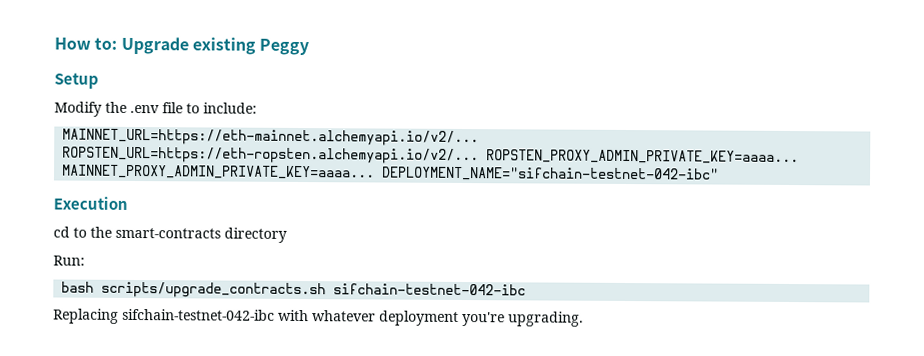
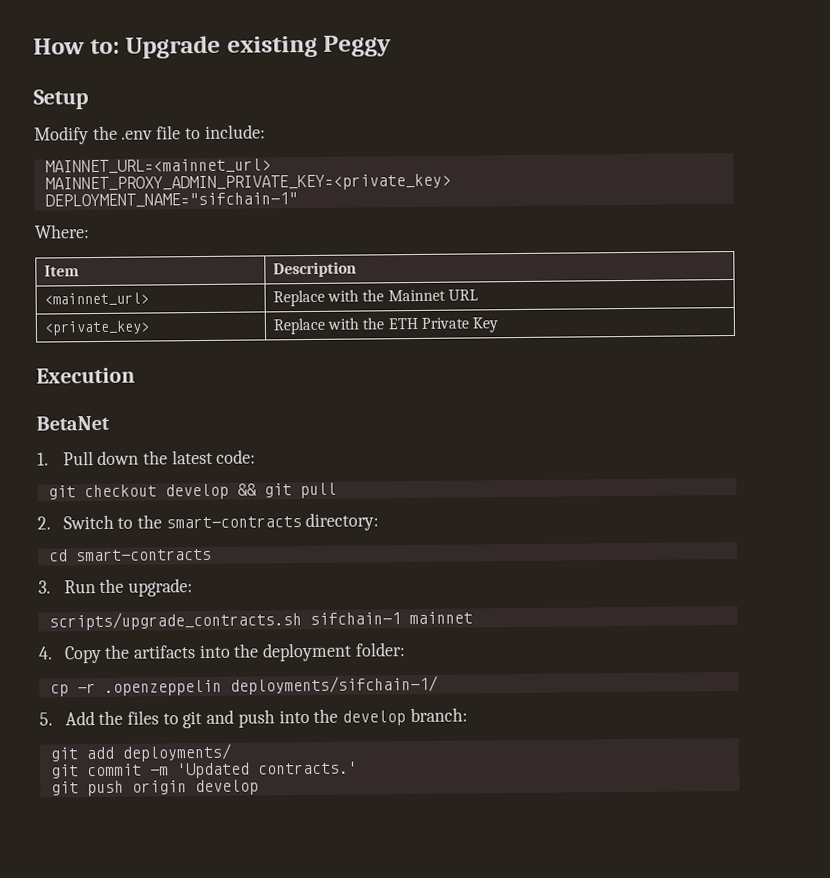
[62,128,480,147] [62,146,800,165] [61,164,720,182] [53,196,128,210] [53,226,287,243] [53,255,85,266] [61,281,527,299] [53,308,584,327] MAINNET_URL=https://eth-mainnet.alchemyapi.io/v2/... ROPSTEN_URL=https://eth-ropsten.alchemyapi.io/v2/... ROPSTEN_PROXY_ADMIN_PRIVATE_KEY=aaaa... MAINNET_PROXY_ADMIN_PRIVATE_KEY=aaaa... DEPLOYMENT_NAME="sifchain-testnet-042-ibc" // Execution // cd to the smart-contracts directory // Run: // bash scripts/upgrade_contracts.sh sifchain-testnet-042-ibc // Replacing sifchain-testnet-042-ibc with whatever deployment you're upgrading. -> [44,158,271,175] [44,173,451,193] [44,192,298,209] [34,224,90,239] [43,265,79,277] [272,261,357,278] [43,292,149,306] [272,289,479,307] [43,320,150,336] [272,317,499,335] [36,367,135,384] [36,415,110,431] [37,449,257,466] [47,482,337,500] [37,512,380,532] [48,548,212,562] [38,578,193,597] [48,611,473,631] [38,642,406,664] [49,675,438,697] [39,707,468,729] [49,743,232,762] [50,761,358,779] [50,779,259,797] MAINNET_URL=<mainnet_url> // MAINNET_PROXY_ADMIN_PRIVATE_KEY=<private_key> // DEPLOYMENT_NAME="sifchain-1" // Where: // Item | Description // <mainnet_url> | Replace with the Mainnet URL // <private_key> | Replace with the ETH Private Key // Execution // BetaNet // 1. Pull down the latest code: // git checkout develop && git pull // 2. Switch to the smart-contracts directory: // cd smart-contracts // 3. Run the upgrade: // scripts/upgrade_contracts.sh sifchain-1 mainnet // 4. Copy the artifacts into the deployment folder: // cp -r .openzeppelin deployments/sifchain-1/ // 5. Add the files to git and push into the develop branch: // git add deployments/ // git commit -m 'Updated contracts.' // git push origin develop

